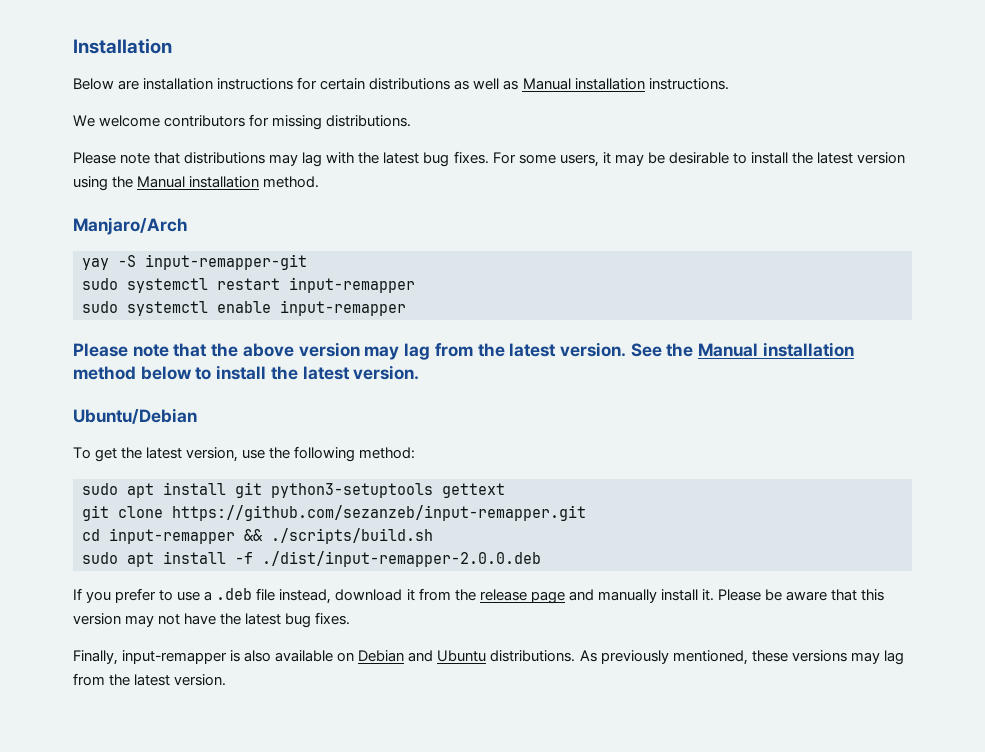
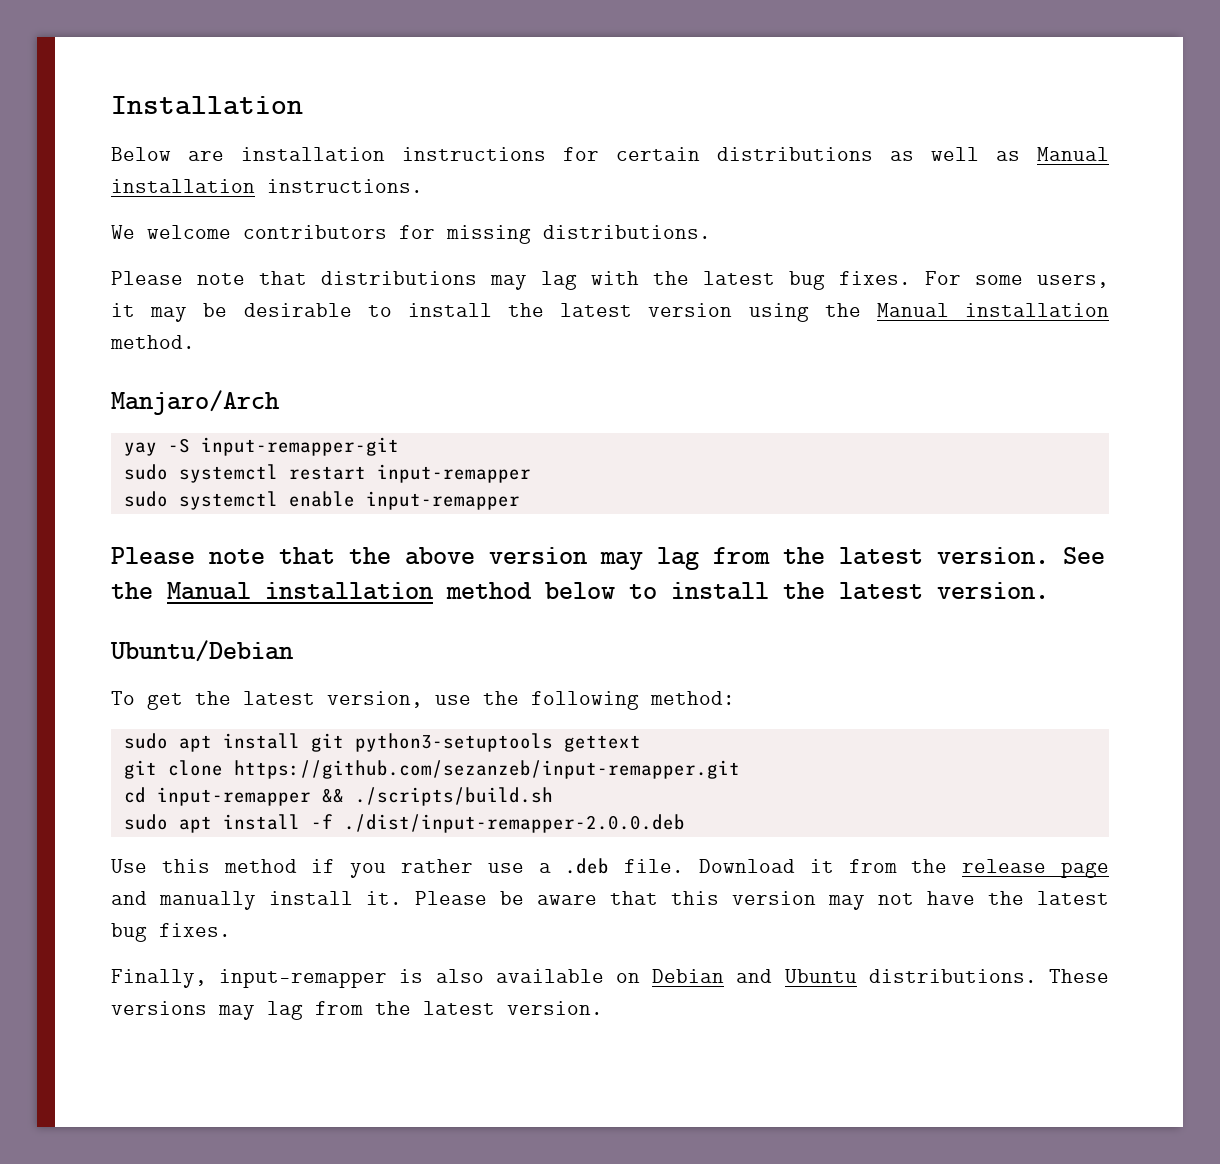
[73,588,403,604] If you prefer to use a .deb file instead, download -> [111,858,795,878] Use this method if you rather use a .deb file. Download
[579,650,788,665] As previously mentioned, these -> [1049,969,1110,983] These

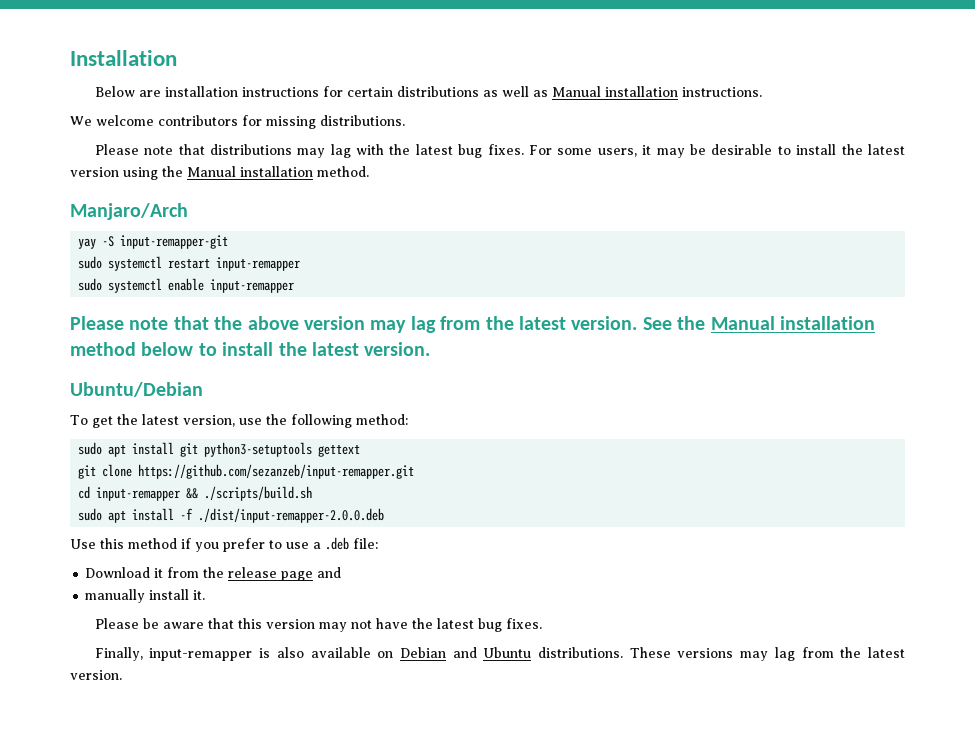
[401,859,474,873] rather -> [223,538,282,552] prefer to
[624,859,685,873] file. -> [353,538,378,549] file: //
(147, 898) none -> (342, 572) //
(402, 898) none -> (206, 595) //

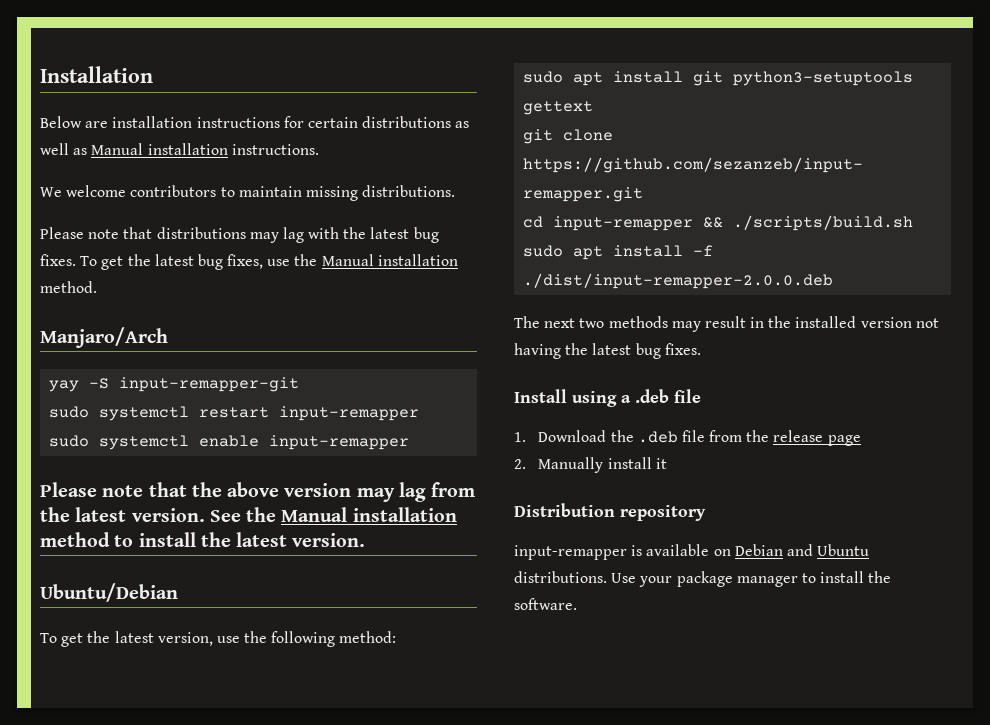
[242,115,262,126] for -> [220,186,302,197] to maintain
[529,144,905,158] [70,167,158,180] For some users, it may be desirable to install the latest version using -> [80,254,291,270] To get the latest bug fixes, use
[141,342,194,356] below -> (110, 539) none
[70,537,378,552] [85,567,342,581] [85,589,206,603] [94,618,542,632] [94,647,143,661] Use this method if you prefer to use a .deb file: // Download it from the release page and // manually install it. // Please be aware that this version may not have the latest bug fixes. // Finally, -> [514,316,939,332] [514,343,701,359] [514,389,701,407] [514,430,861,446] [514,457,667,473] [514,503,706,521] The next two methods may result in the installed version not having the latest bug fixes. // Install using a .deb file // 1. Download the .deb file from the release page // 2. Manually install it // Distribution repository //
[276,647,304,658] also -> (643, 550) none
[629,647,905,661] [70,670,122,680] These versions may lag from the latest version. -> [611,571,892,587] [514,598,577,610] Use your package manager to install the software.

